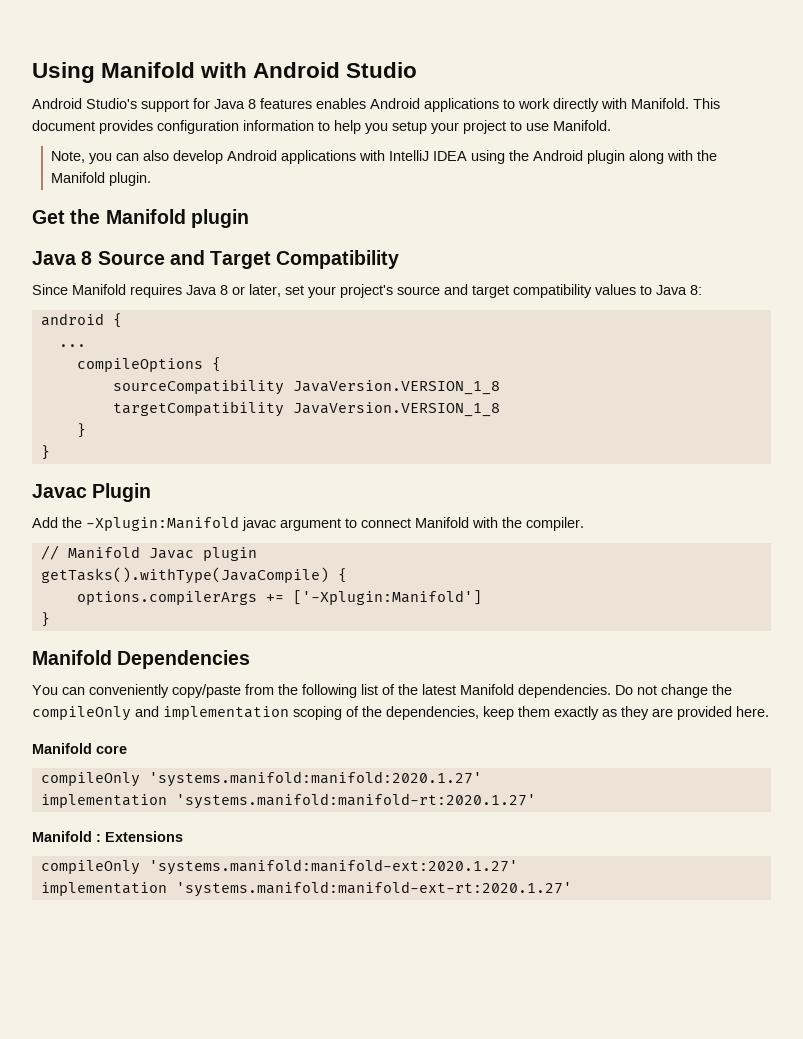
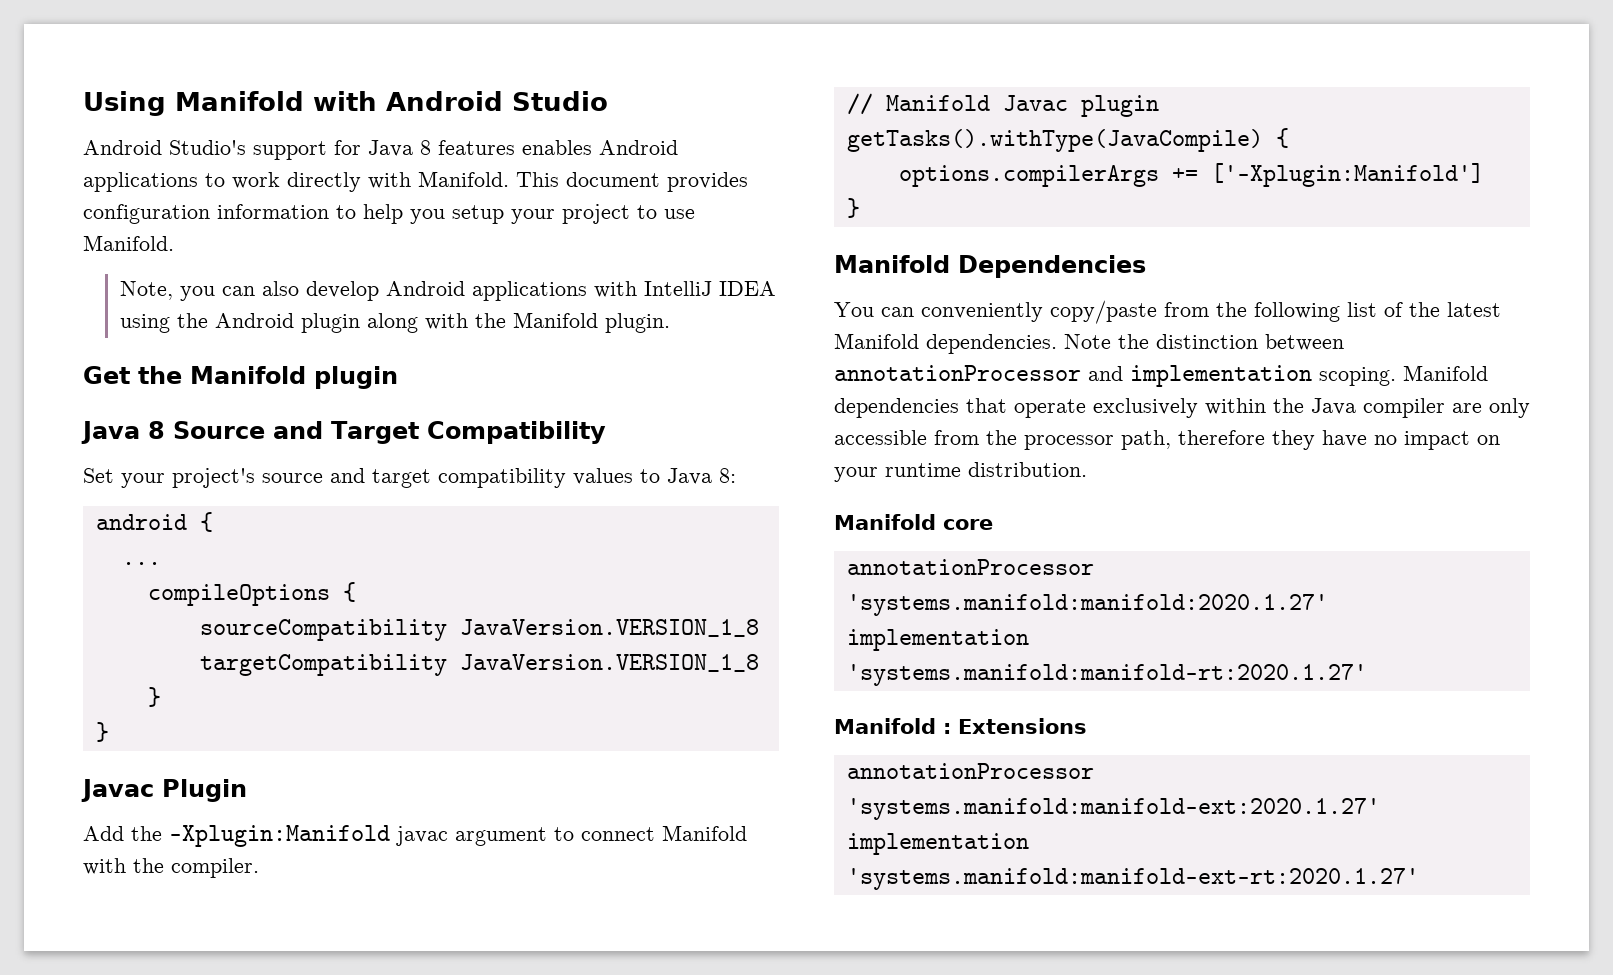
[32,284,304,298] Since Manifold requires Java 8 or later, set -> [83,468,114,483] Set
[615,684,732,698] [32,706,769,721] Do not change the compileOnly and implementation scoping of the dependencies, keep them exactly as they are provided here. -> [1064,334,1344,351] [834,365,1488,387] [834,398,1530,418] [834,430,1500,450] [834,462,1087,482] Note the distinction between annotationProcessor and implementation scoping. Manifold dependencies that operate exclusively within the Java compiler are only accessible from the processor path, therefore they have no impact on your runtime distribution.
[40,772,140,787] compileOnly -> [846,559,1094,575] annotationProcessor
[40,860,140,875] compileOnly -> [846,763,1094,779] annotationProcessor

